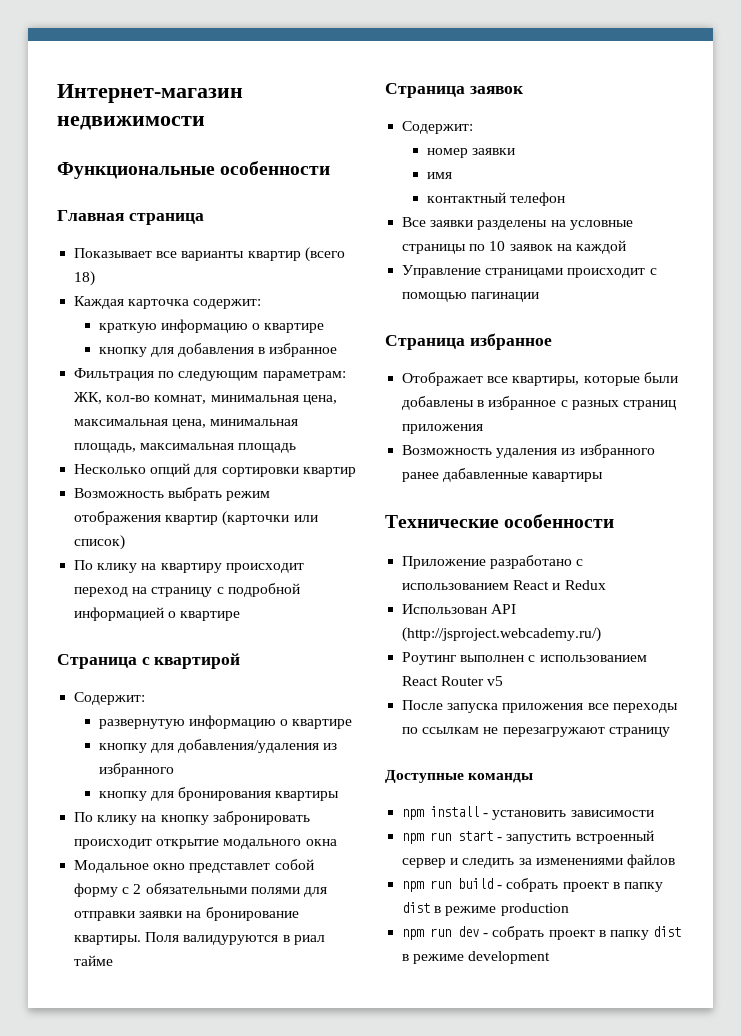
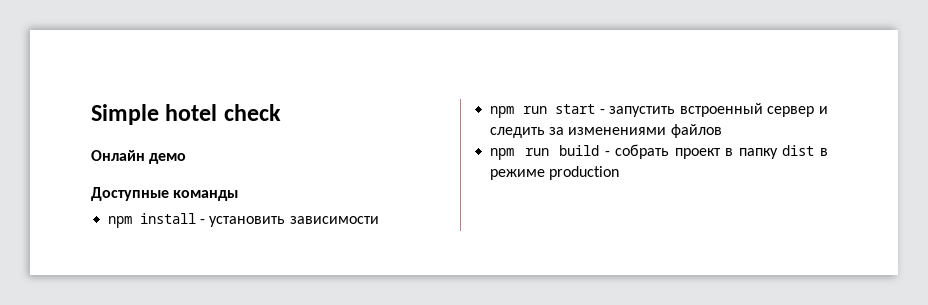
[57,84,243,103] [57,116,205,130] [57,161,331,179] [57,210,204,225] [74,247,345,262] [74,271,96,286] [74,296,262,309] [98,319,325,333] [98,343,338,357] [74,368,346,381] [74,392,337,405] [74,419,299,429] [74,443,297,453] [74,463,356,477] [74,487,271,501] [74,511,318,526] [74,535,126,550] [74,560,304,573] [74,583,300,597] [74,607,241,621] [57,653,241,669] [74,692,146,705] [98,715,353,729] [98,739,338,753] [98,763,174,777] [98,787,340,801] [74,811,310,825] [74,839,337,849] [74,859,314,873] [74,883,327,897] [74,907,299,921] [74,932,325,945] [74,955,114,966] [385,83,524,98] [402,121,474,134] [426,148,515,158] [426,172,452,179] [426,192,565,206] [402,217,633,230] [402,240,626,254] [402,265,657,278] [402,292,540,302] [385,333,552,350] [402,372,678,386] [402,396,676,410] [402,424,484,434] [402,444,655,458] [402,468,604,482] [385,514,615,528] [402,555,584,569] [402,580,606,590] [402,604,517,614] [402,627,602,642] [402,652,647,665] [402,676,504,686] [402,700,678,713] [402,727,670,737] Интернет-магазин недвижимости // Функциональные особенности // Главная страница // Показывает все варианты квартир (всего 18) // Каждая карточка содержит: // краткую информацию о квартире // кнопку для добавления в избранное // Фильтрация по следующим параметрам: ЖК, кол-во комнат, минимальная цена, максимальная цена, минимальная площадь, максимальная площадь // Несколько опций для сортировки квартир // Возможность выбрать режим отображения квартир (карточки или список) // По клику на квартиру происходит переход на страницу с подробной информацией о квартире // Страница с квартирой // Содержит: // развернутую информацию о квартире // кнопку для добавления/удаления из избранного // кнопку для бронирования квартиры // По клику на кнопку забронировать происходит открытие модального окна // Модальное окно представлет собой форму с 2 обязательными полями для отправки заявки на бронирование квартиры. Поля валидуруются в риал тайме // Страница заявок // Содержит: // номер заявки // имя // контактный телефон // Все заявки разделены на условные страницы по 10 заявок на каждой // Управление страницами происходит с помощью пагинации // Страница избранное // Отображает все квартиры, которые были добавлены в избранное с разных страниц приложения // Возможность удаления из избранного ранее дабавленные кавартиры // Технические особенности // Приложение разработано с использованием React и Redux // Использован API (http://jsproject.webcademy.ru/) // Роутинг выполнен с использованием React Router v5 // После запуска приложения все переходы по ссылкам не перезагружают страницу -> [91,104,281,125] [91,150,187,164] Simple hotel check // Онлайн демо
[402,926,682,940] [402,951,551,964] // npm run dev - собрать проект в папку dist в режиме development -> (620, 173) none

